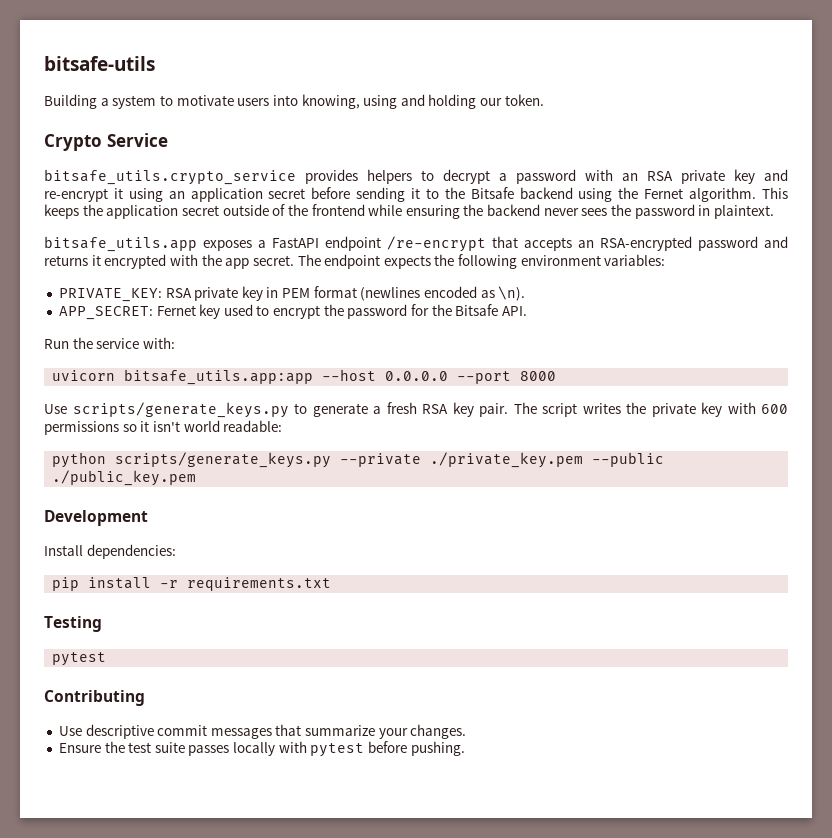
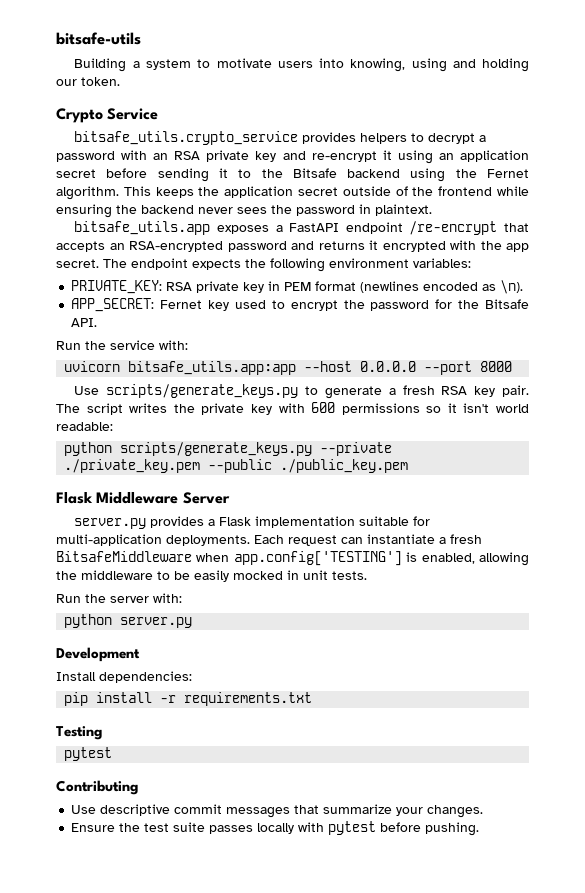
(197, 478) none -> [56,492,230,504] [74,516,431,529] [56,534,482,546] [56,551,529,566] [56,570,367,582] [56,593,182,603] [64,614,193,628] // Flask Middleware Server // server.py provides a Flask implementation suitable for multi-application deployments. Each request can instantiate a fresh BitsafeMiddleware when app.config['TESTING'] is enabled, allowing the middleware to be easily mocked in unit tests. // Run the server with: // python server.py

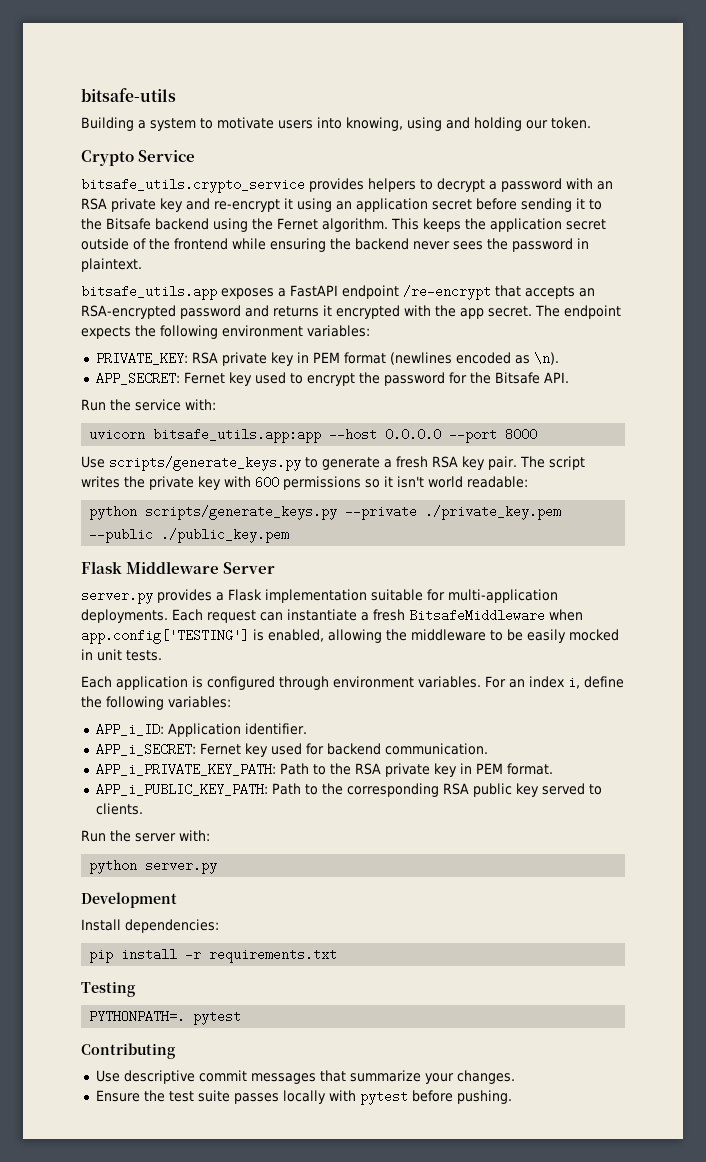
(367, 575) none -> [81,676,624,690] [81,696,231,710] [95,723,307,737] [95,743,488,757] [95,763,553,777] [95,783,602,797] [95,803,143,815] // Each application is configured through environment variables. For an index i, define the following variables: // APP_i_ID: Application identifier. // APP_i_SECRET: Fernet key used for backend communication. // APP_i_PRIVATE_KEY_PATH: Path to the RSA private key in PEM format. // APP_i_PUBLIC_KEY_PATH: Path to the corresponding RSA public key served to clients.
(102, 733) none -> [89,1010,186,1023] PYTHONPATH=.

